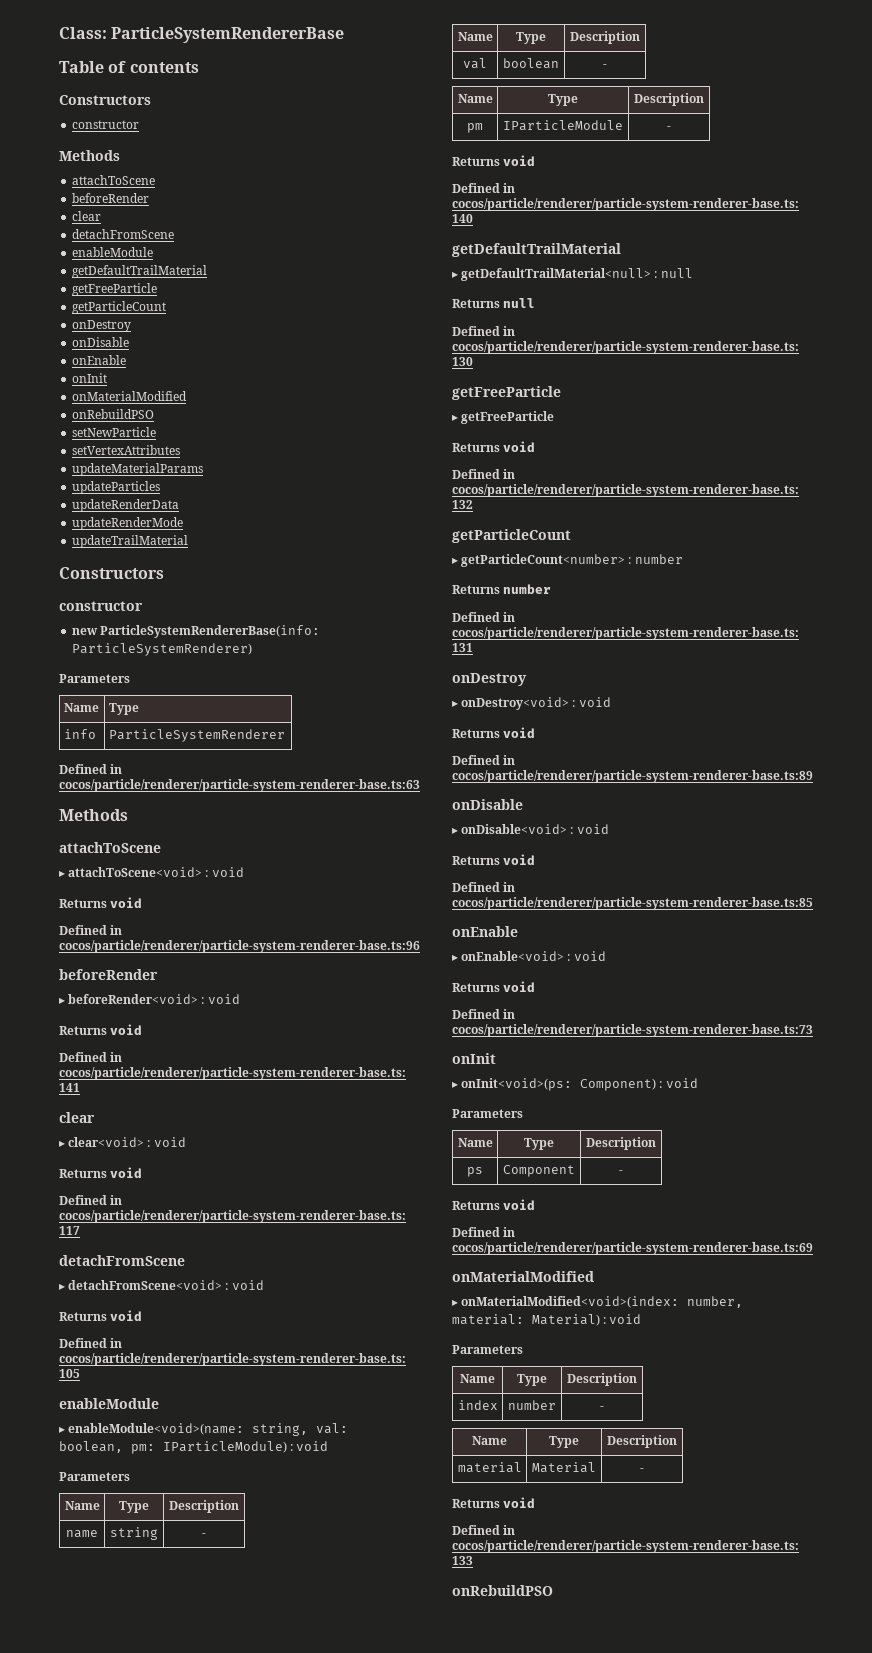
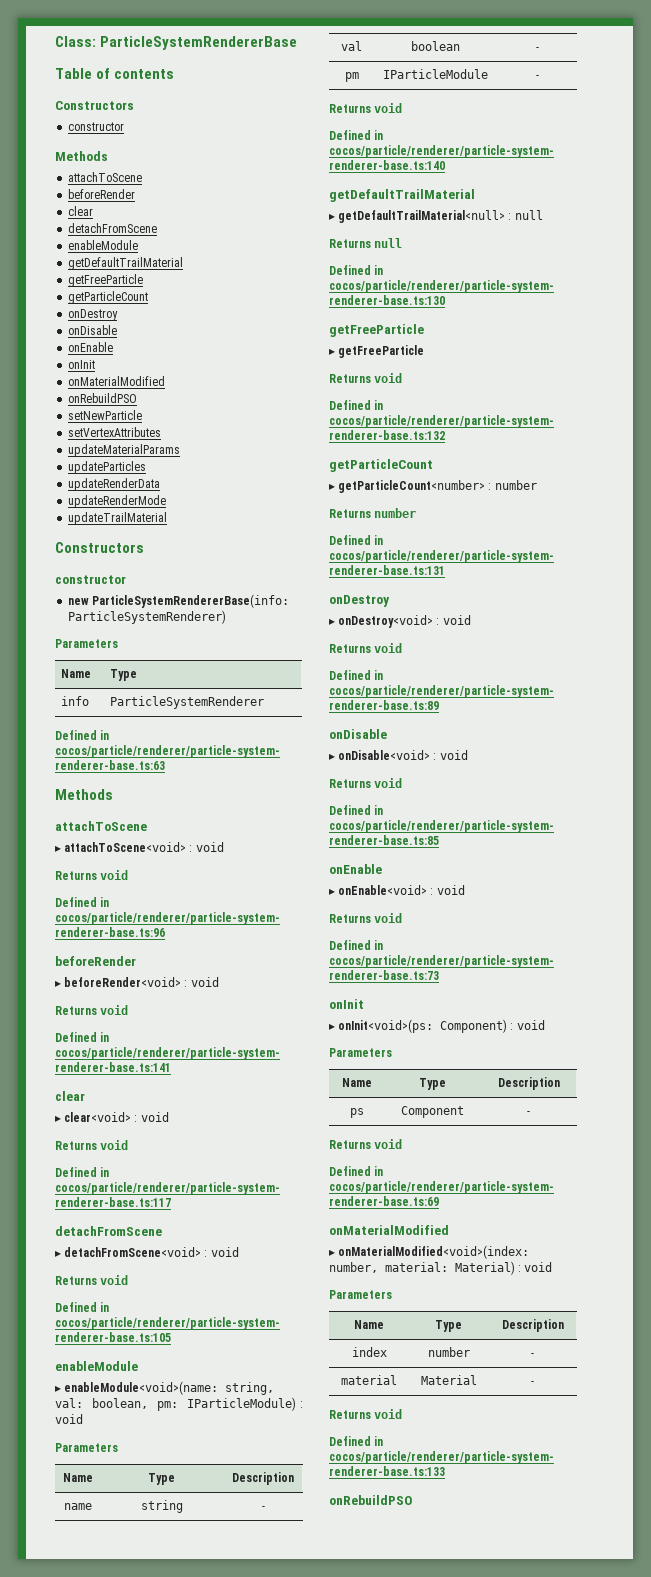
[457,32,493,41] [516,32,546,44] [570,31,640,44] // Name | Type | Description -> (265, 1508) none
[457,94,493,103] [548,94,578,106] [634,93,704,106] // Name | Type | Description -> (539, 49) none
[472,1436,507,1445] [549,1436,579,1448] [607,1435,677,1448] // Name | Type | Description -> (534, 1355) none

